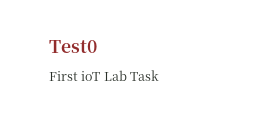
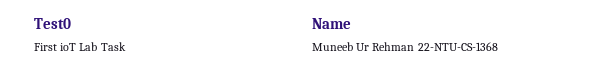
(160, 75) none -> [312,18,351,29] [312,42,498,51] // Name // Muneeb Ur Rehman 22-NTU-CS-1368

